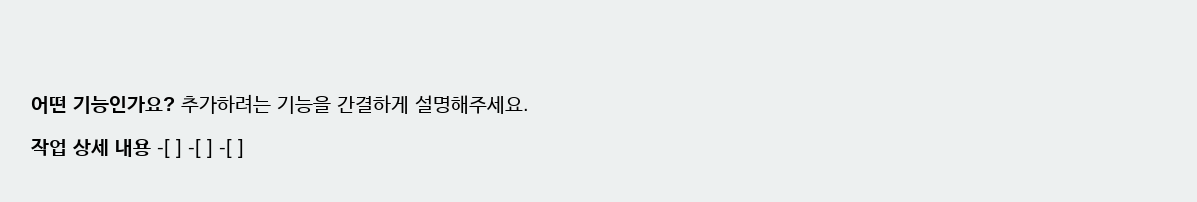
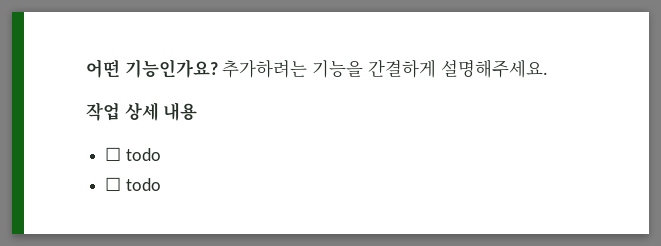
[157,139,244,158] -[ ] -[ ] -[ ] -> [105,147,161,161] [105,177,161,191] // ☐ todo // ☐ todo

